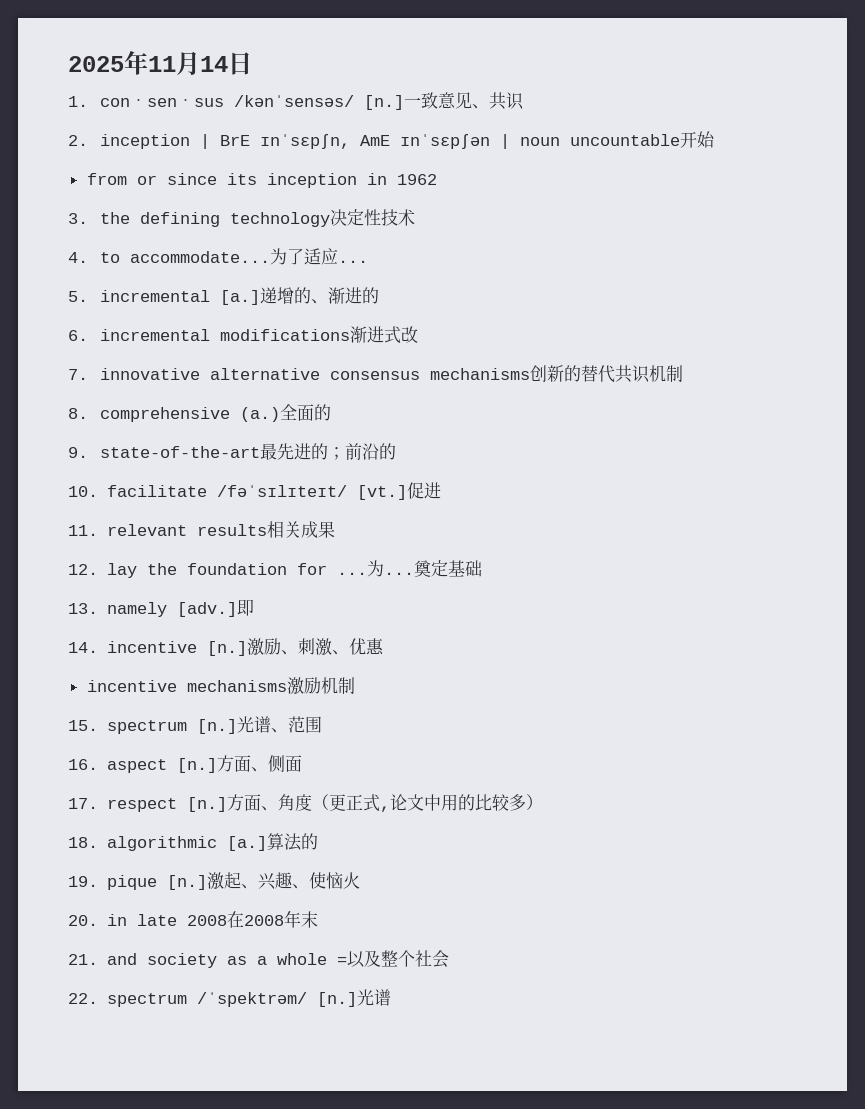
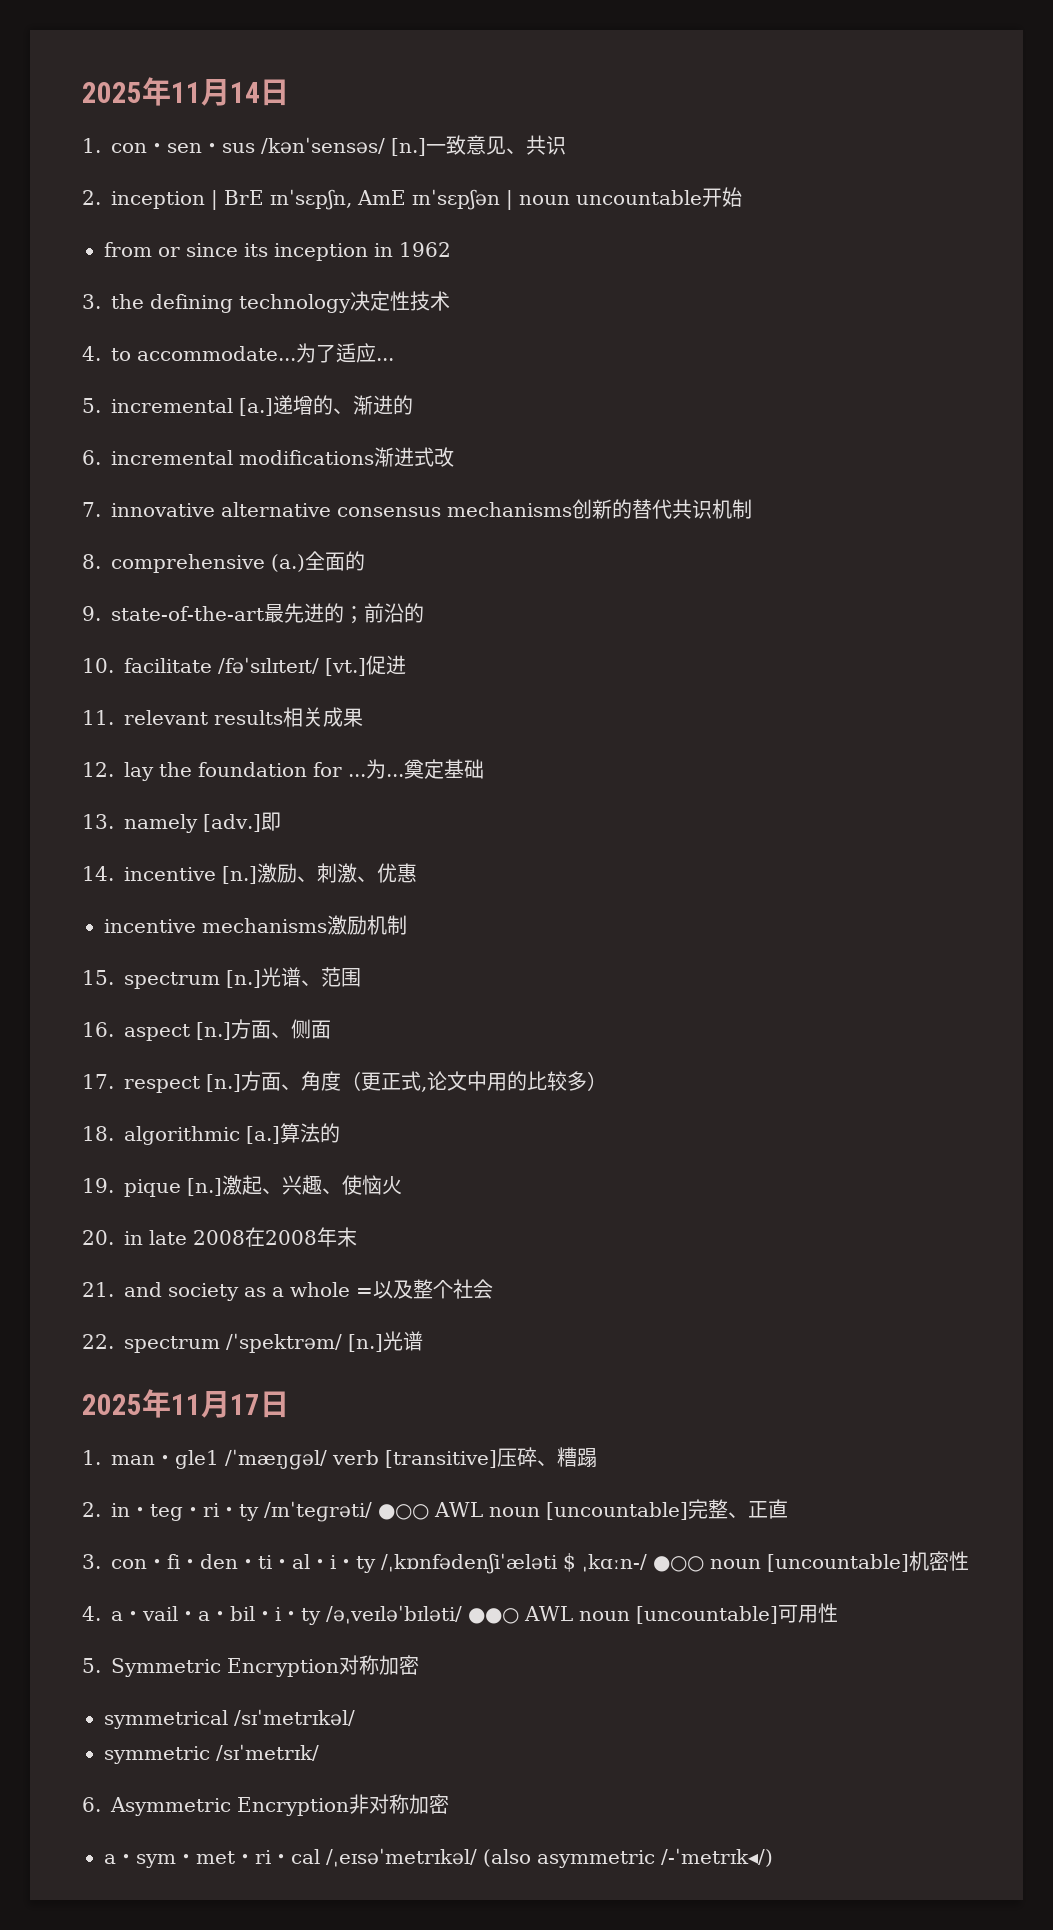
(391, 997) none -> [82,1389,289,1418] [82,1447,597,1470] [82,1499,788,1522] [82,1551,969,1574] [82,1603,838,1625] [82,1655,419,1677] [104,1709,355,1729] [104,1744,319,1764] [82,1794,449,1816] [104,1848,773,1868] // 2025年11月17日 // 1. man‧gle1 /ˈmæŋɡəl/ verb [transitive]压碎、糟蹋 // 2. in‧teg‧ri‧ty /ɪnˈteɡrəti/ ●○○ AWL noun [uncountable]完整、正直 // 3. con‧fi‧den‧ti‧al‧i‧ty /ˌkɒnfədenʃiˈæləti $ ˌkɑːn-/ ●○○ noun [uncountable]机密性 // 4. a‧vail‧a‧bil‧i‧ty /əˌveɪləˈbɪləti/ ●●○ AWL noun [uncountable]可用性 // 5. Symmetric Encryption对称加密 // symmetrical /sɪˈmetrɪkəl/ // symmetric /sɪˈmetrɪk/ // 6. Asymmetric Encryption非对称加密 // a‧sym‧met‧ri‧cal /ˌeɪsəˈmetrɪkəl/ (also asymmetric /-ˈmetrɪk◂/)

